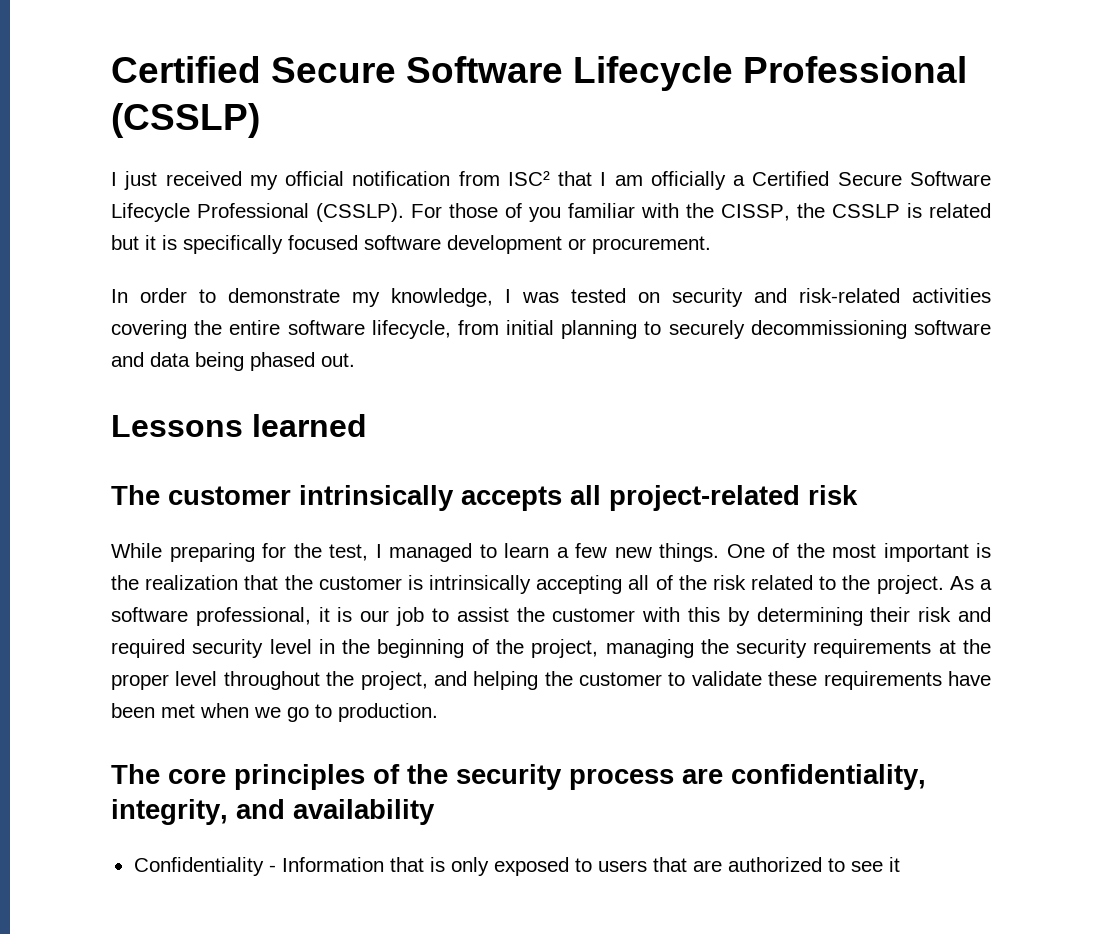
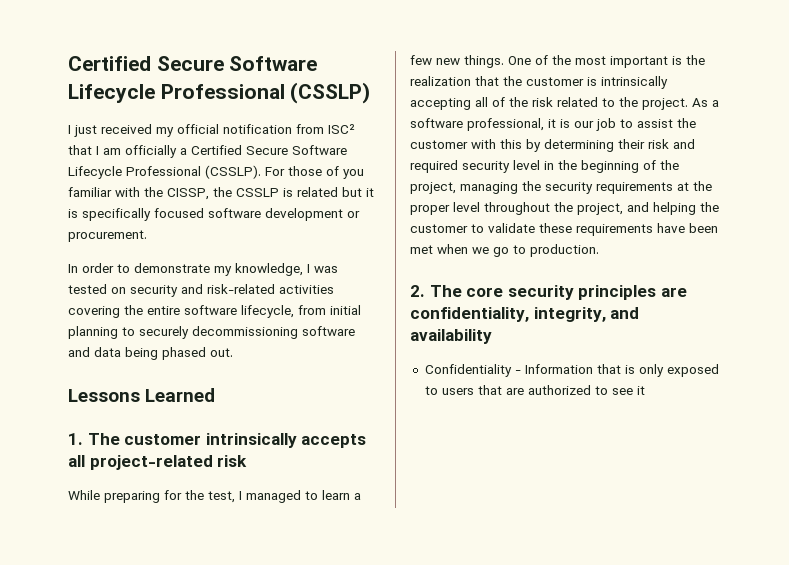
[252,414,367,437] learned // -> [145,388,216,402] [68,433,83,445] Learned // 1.
(438, 712) none -> [410,285,425,297] 2.
[234,764,674,790] principles of the security process -> [507,285,657,300] security principles

